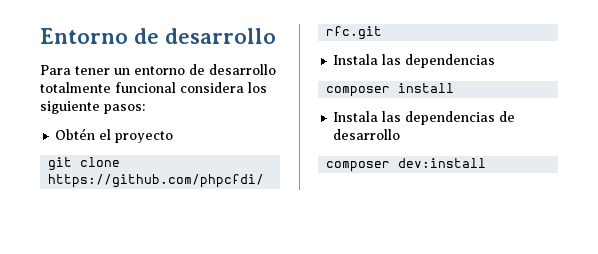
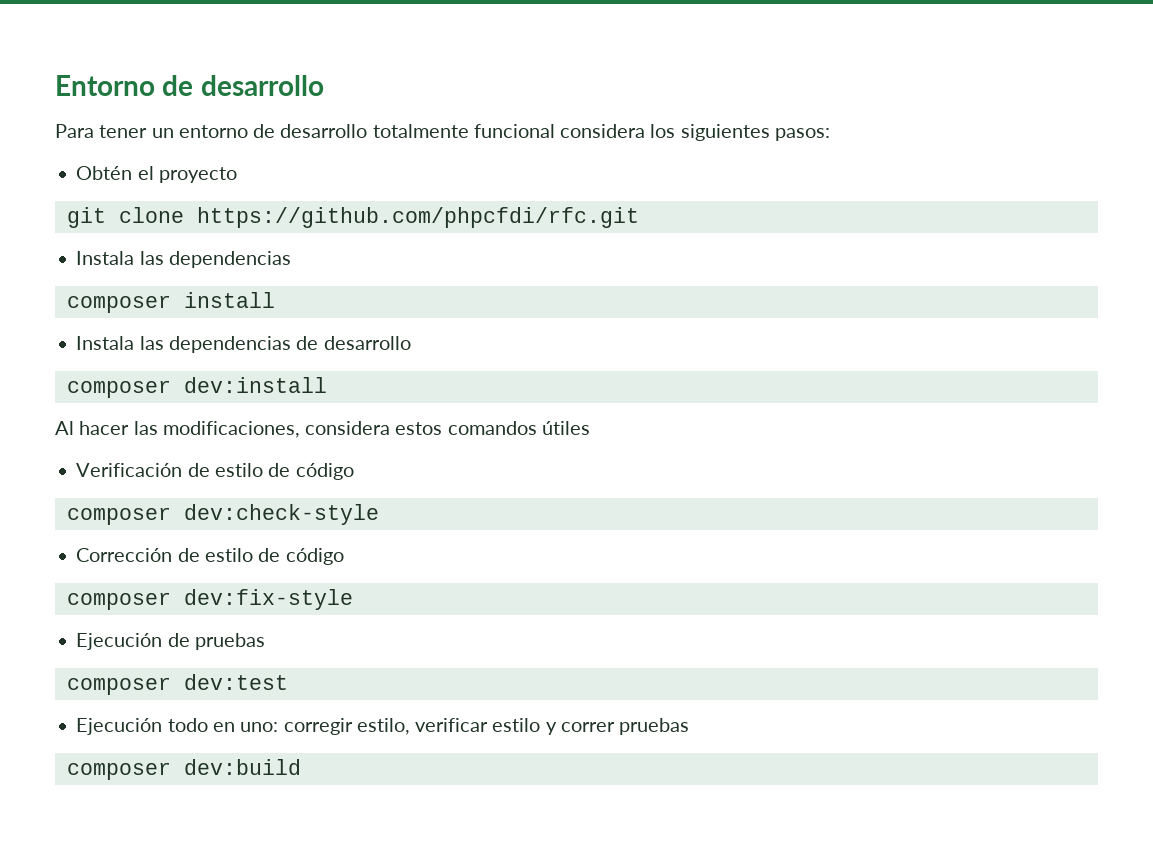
[40,101,100,114] siguiente -> [680,124,770,141] siguientes
(487, 163) none -> [55,421,590,438] [76,463,354,480] [66,504,379,525] [76,548,344,565] [66,589,353,610] [76,633,265,650] [66,674,288,695] [76,718,690,735] [66,759,301,780] // Al hacer las modificaciones, considera estos comandos útiles // Verificación de estilo de código // composer dev:check-style // Corrección de estilo de código // composer dev:fix-style // Ejecución de pruebas // composer dev:test // Ejecución todo en uno: corregir estilo, verificar estilo y correr pruebas // composer dev:build

